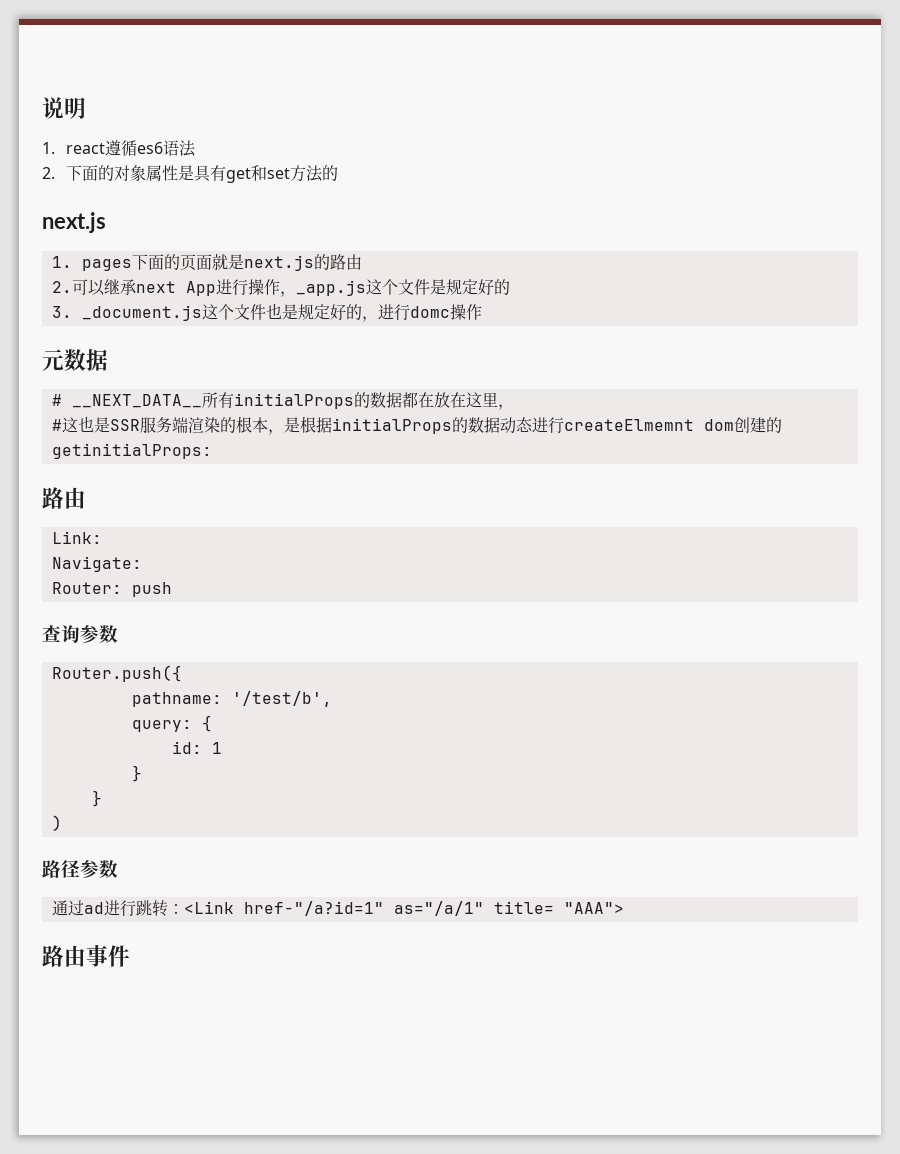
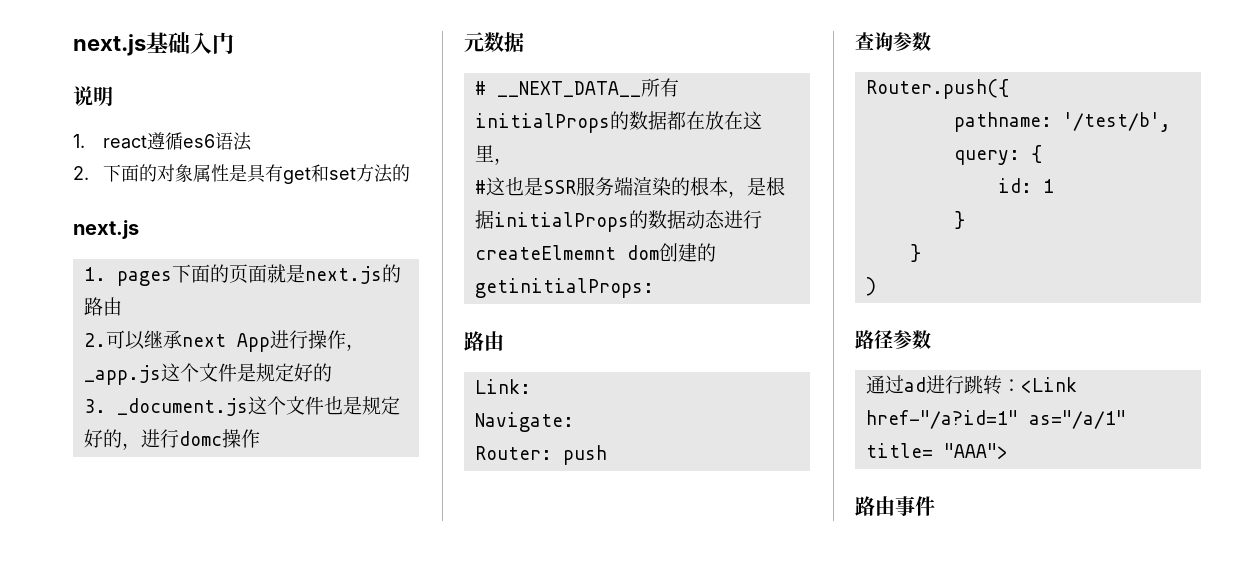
(42, 108) none -> [73,32,234,56] next.js基础入门 //

